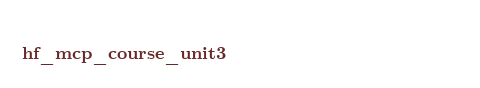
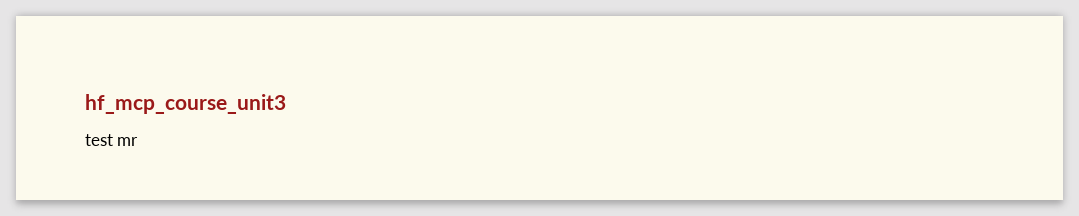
(226, 56) none -> [85,134,139,146] // test mr

